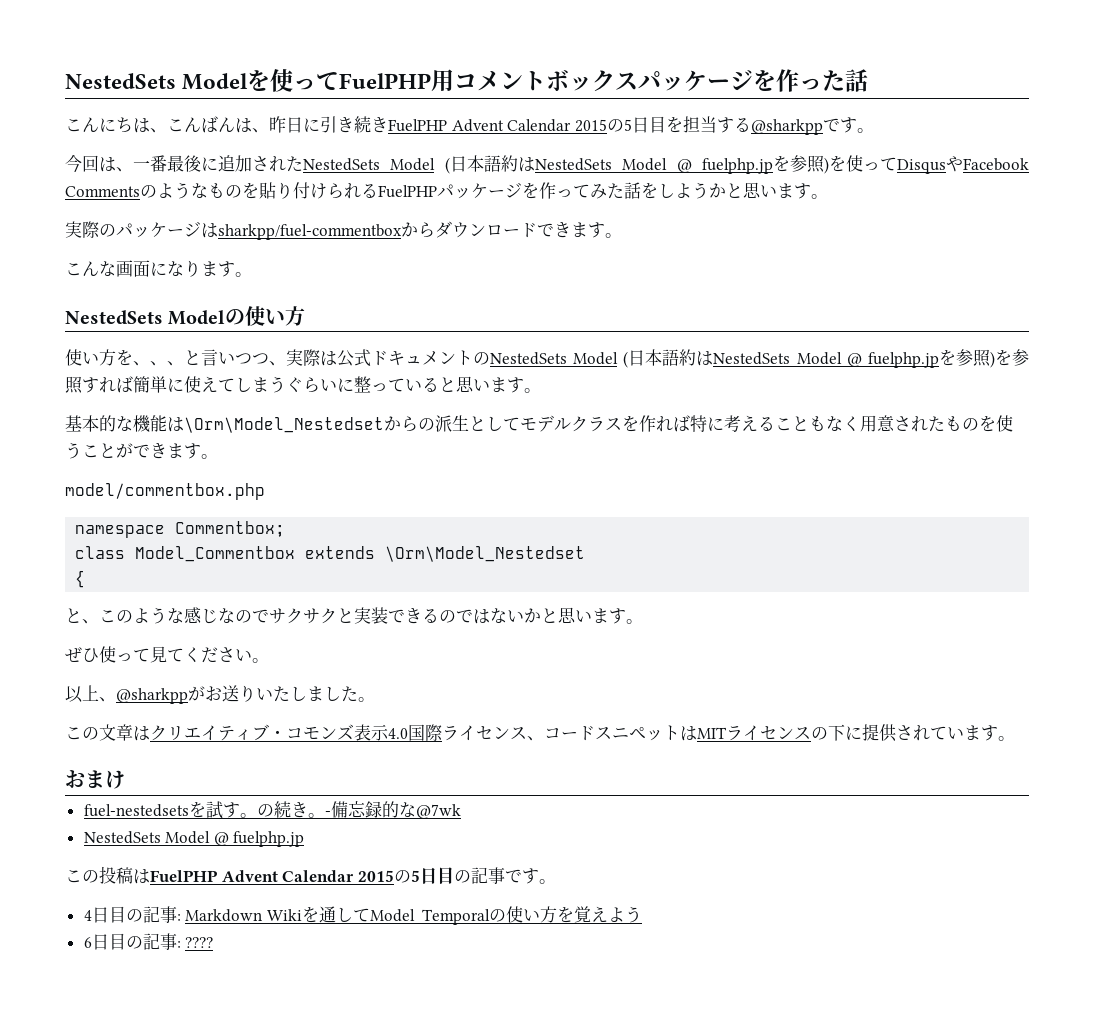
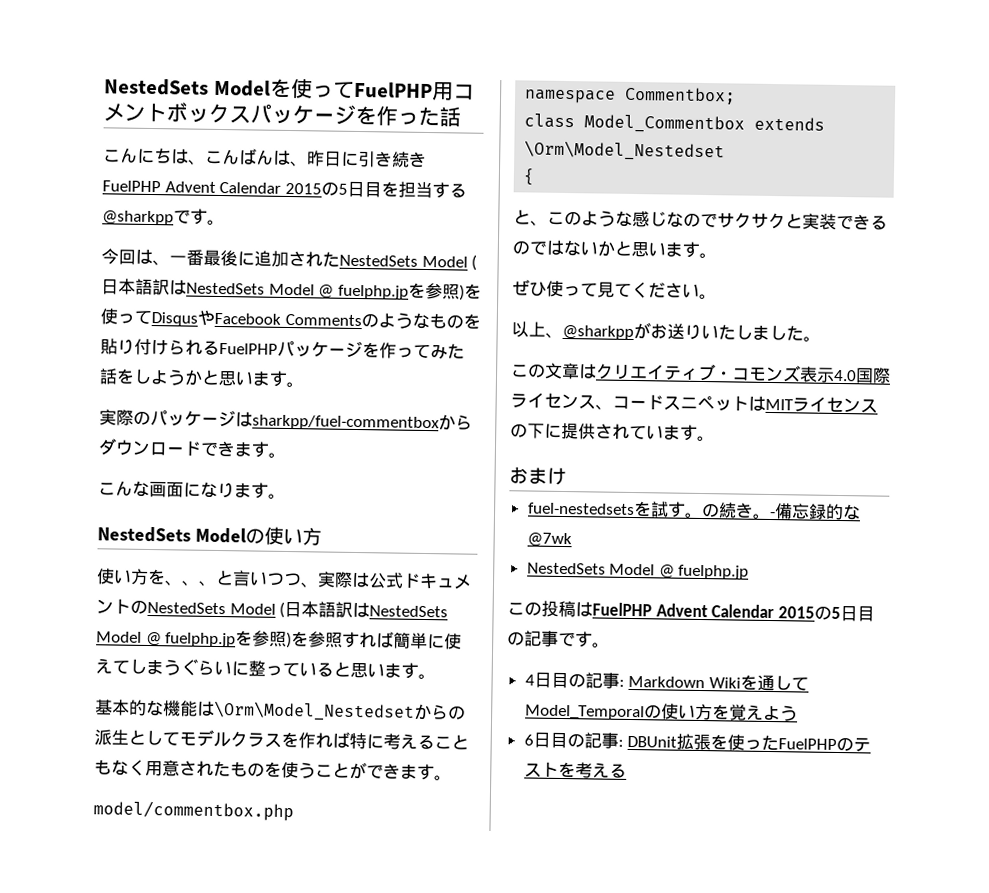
[500,155,518,172] 約 -> [152,279,170,296] 訳
[679,349,697,366] 約 -> [335,601,354,618] 訳
[185,937,214,948] ???? -> [627,733,872,753] [523,761,627,779] DBUnit拡張を使ったFuelPHPのテストを考える

